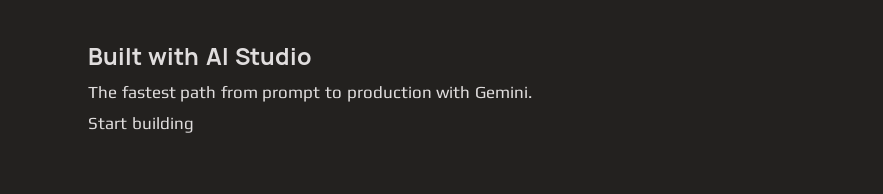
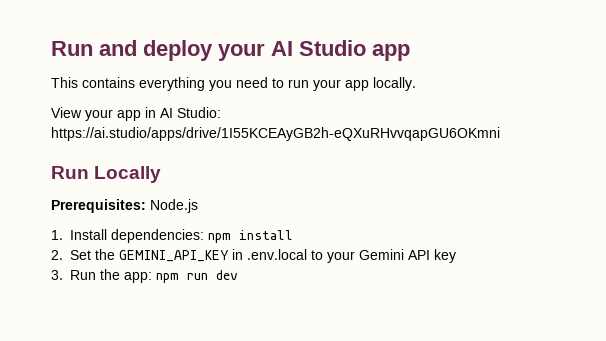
[88,48,313,65] [88,85,532,102] [88,117,194,133] Built with AI Studio // The fastest path from prompt to production with Gemini. // Start building -> [51,40,410,61] [51,77,416,91] [51,107,221,121] [51,127,500,141] [51,166,162,183] [51,199,198,213] [51,229,293,243] [51,249,456,263] [51,269,238,283] Run and deploy your AI Studio app // This contains everything you need to run your app locally. // View your app in AI Studio: https://ai.studio/apps/drive/1I55KCEAyGB2h-eQXuRHvvqapGU6OKmni // Run Locally // Prerequisites: Node.js // 1. Install dependencies: npm install // 2. Set the GEMINI_API_KEY in .env.local to your Gemini API key // 3. Run the app: npm run dev

